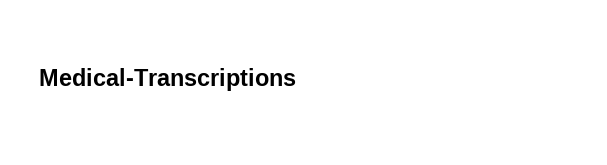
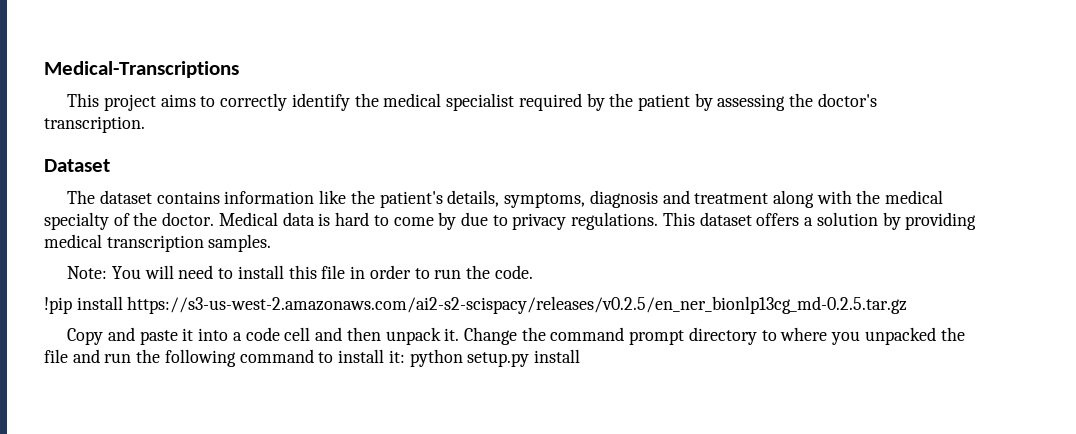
(296, 79) none -> [67,93,877,111] [44,116,145,133] [44,159,110,172] [67,190,944,208] [44,212,977,230] [44,234,272,252] [67,265,533,279] [44,296,908,314] [67,327,965,345] [44,349,580,367] // This project aims to correctly identify the medical specialist required by the patient by assessing the doctor's transcription. // Dataset // The dataset contains information like the patient's details, symptoms, diagnosis and treatment along with the medical specialty of the doctor. Medical data is hard to come by due to privacy regulations. This dataset offers a solution by providing medical transcription samples. // Note: You will need to install this file in order to run the code. // !pip install https://s3-us-west-2.amazonaws.com/ai2-s2-scispacy/releases/v0.2.5/en_ner_bionlp13cg_md-0.2.5.tar.gz // Copy and paste it into a code cell and then unpack it. Change the command prompt directory to where you unpacked the file and run the following command to install it: python setup.py install

